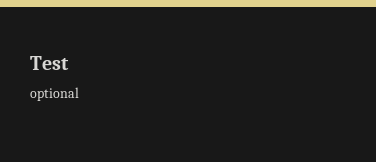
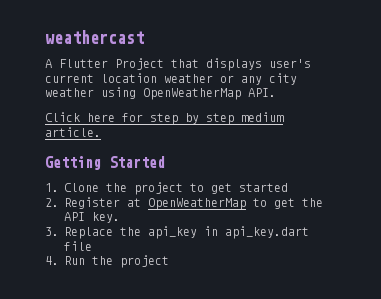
[30,56,69,70] [30,87,79,101] Test // optional -> [45,30,144,44] [45,58,311,71] [45,73,297,85] [45,87,276,100] [45,112,284,125] [45,127,101,137] [45,156,165,170] [45,182,288,195] [45,197,323,210] [64,212,120,223] [45,226,309,239] [64,241,92,251] [45,255,169,268] weathercast // A Flutter Project that displays user's current location weather or any city weather using OpenWeatherMap API. // Click here for step by step medium article. // Getting Started // 1. Clone the project to get started // 2. Register at OpenWeatherMap to get the API key. // 3. Replace the api_key in api_key.dart file // 4. Run the project

